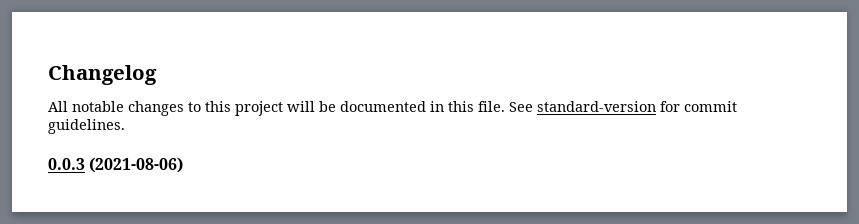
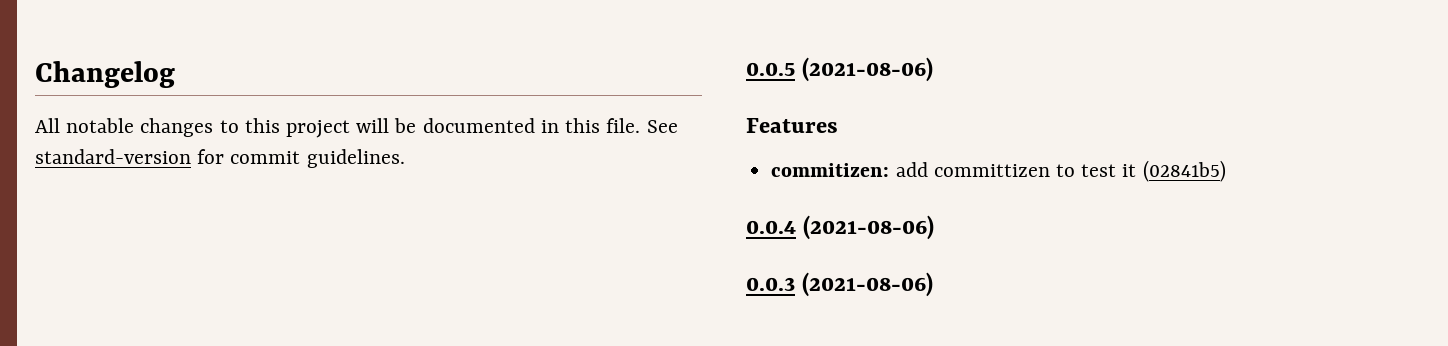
(125, 126) none -> [746,57,934,82] [746,118,838,133] [771,160,1226,182] [746,215,935,240] // 0.0.5 (2021-08-06) // Features // commitizen: add committizen to test it (02841b5) // 0.0.4 (2021-08-06)

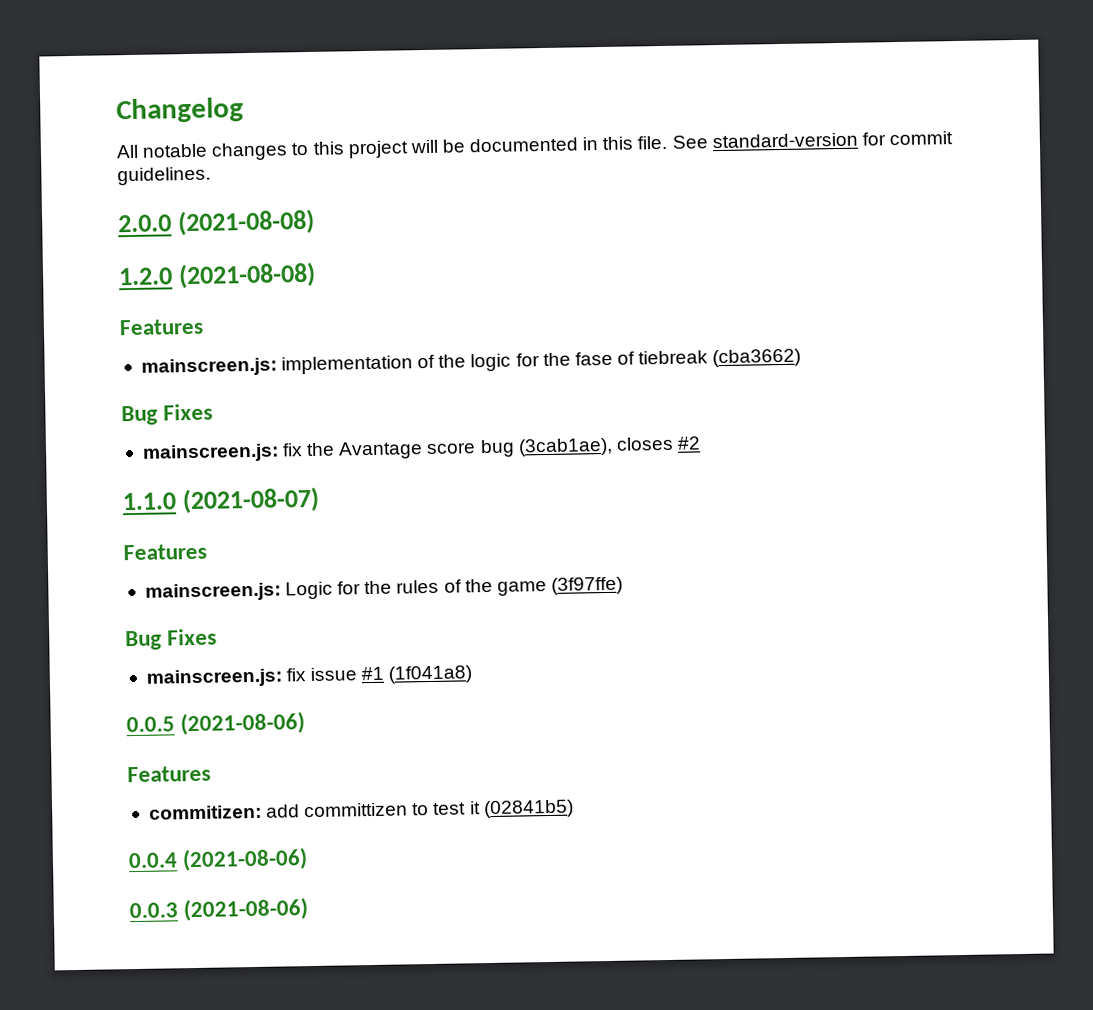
(405, 158) none -> [118,208,315,236] [118,261,316,289] [119,318,204,336] [140,348,802,377] [121,403,214,426] [141,436,701,463] [122,486,320,514] [123,543,207,561] [144,576,623,602] [125,628,218,651] [145,665,473,688] // 2.0.0 (2021-08-08) // 1.2.0 (2021-08-08) // Features // mainscreen.js: implementation of the logic for the fase of tiebreak (cba3662) // Bug Fixes // mainscreen.js: fix the Avantage score bug (3cab1ae), closes #2 // 1.1.0 (2021-08-07) // Features // mainscreen.js: Logic for the rules of the game (3f97ffe) // Bug Fixes // mainscreen.js: fix issue #1 (1f041a8)

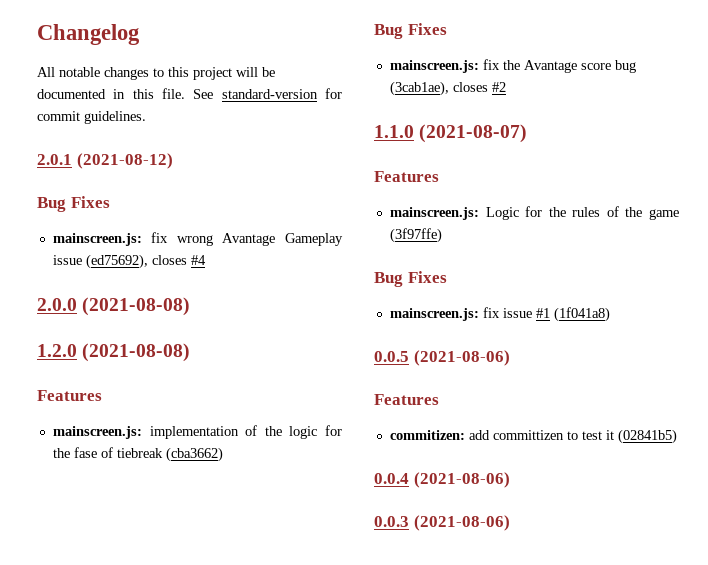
(211, 176) none -> [37,153,173,169] [37,196,110,212] [52,232,343,246] [52,254,206,269] // 2.0.1 (2021-08-12) // Bug Fixes // mainscreen.js: fix wrong Avantage Gameplay issue (ed75692), closes #4

